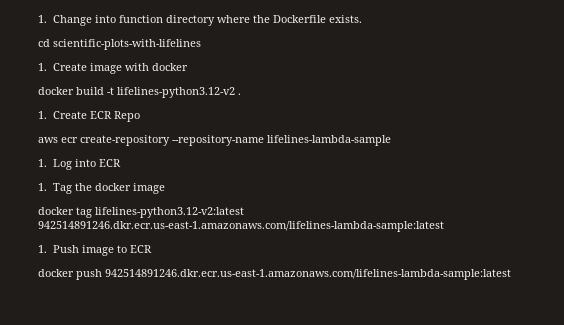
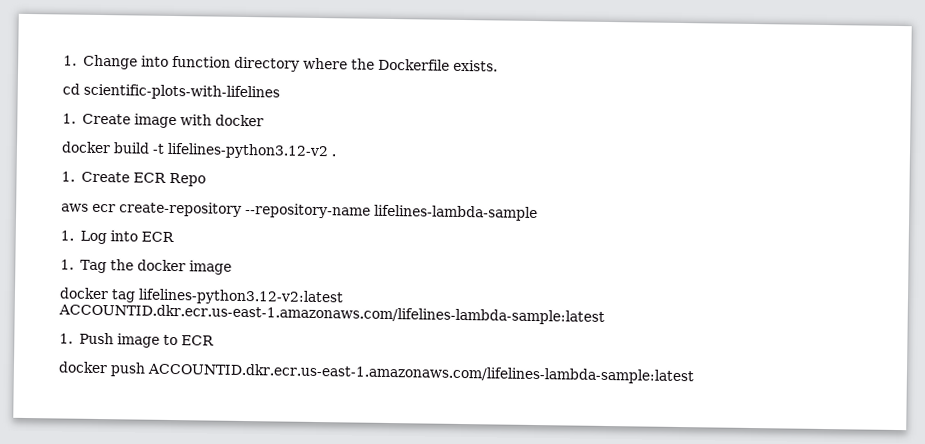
[38,221,444,232] 942514891246.dkr.ecr.us-east-1.amazonaws.com/lifelines-lambda-sample:latest -> [58,303,605,325] ACCOUNTID.dkr.ecr.us-east-1.amazonaws.com/lifelines-lambda-sample:latest
[105,269,511,280] 942514891246.dkr.ecr.us-east-1.amazonaws.com/lifelines-lambda-sample:latest -> [147,362,694,385] ACCOUNTID.dkr.ecr.us-east-1.amazonaws.com/lifelines-lambda-sample:latest

